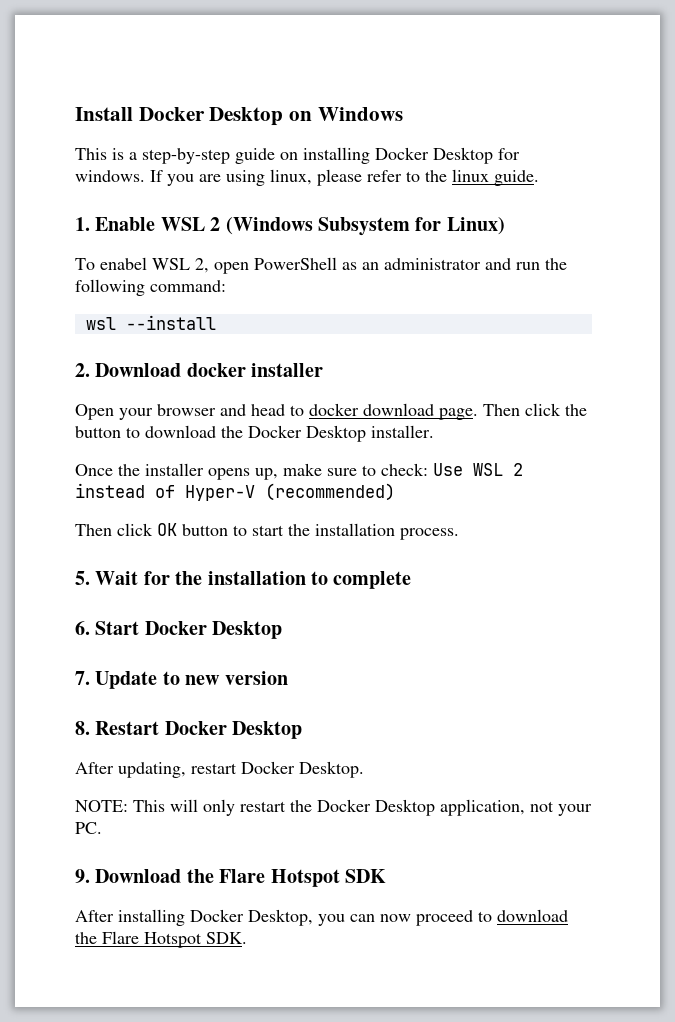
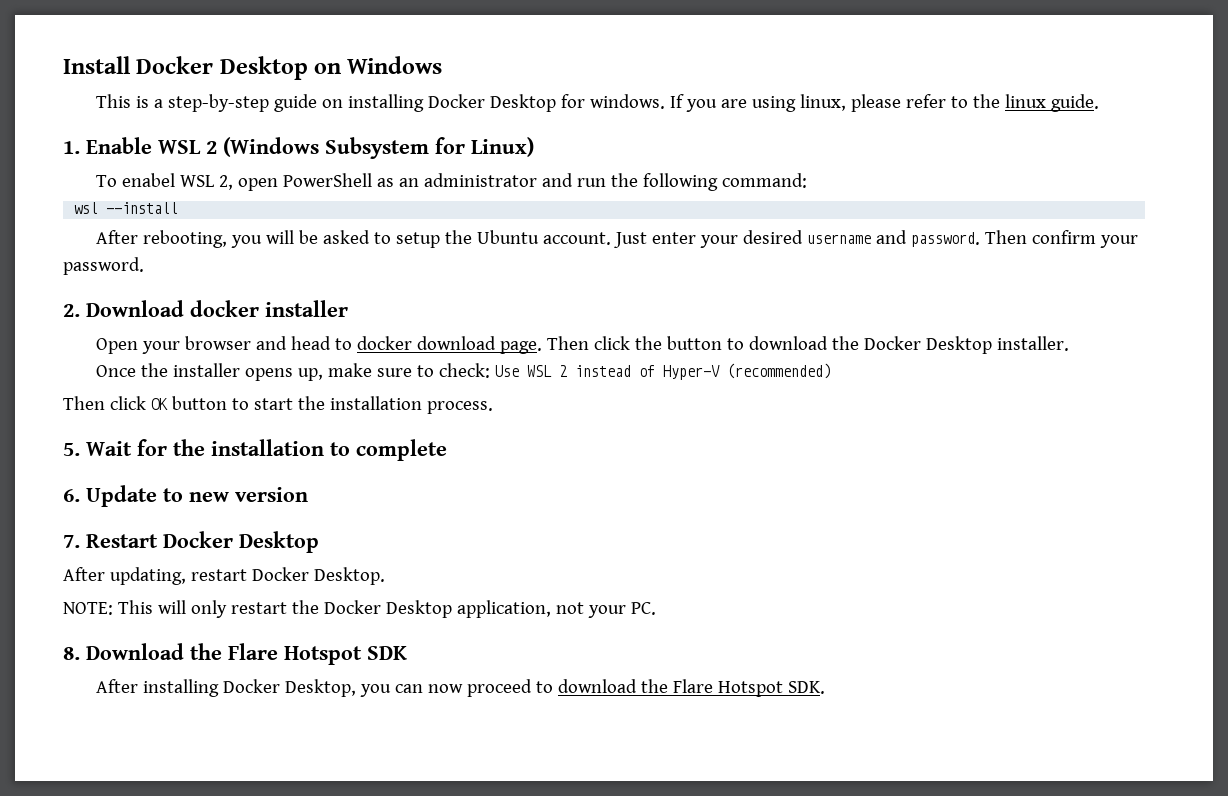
(216, 322) none -> [96,230,1139,248] [63,257,144,275] // After rebooting, you will be asked to setup the Ubuntu account. Just enter your desired username and password. Then confirm your password.
[95,621,283,639] [75,671,90,685] Start Docker Desktop // 7. -> (80, 495) none
[75,721,90,735] 8. -> [63,535,80,548] 7.
[75,869,90,883] 9. -> [63,647,80,660] 8.

